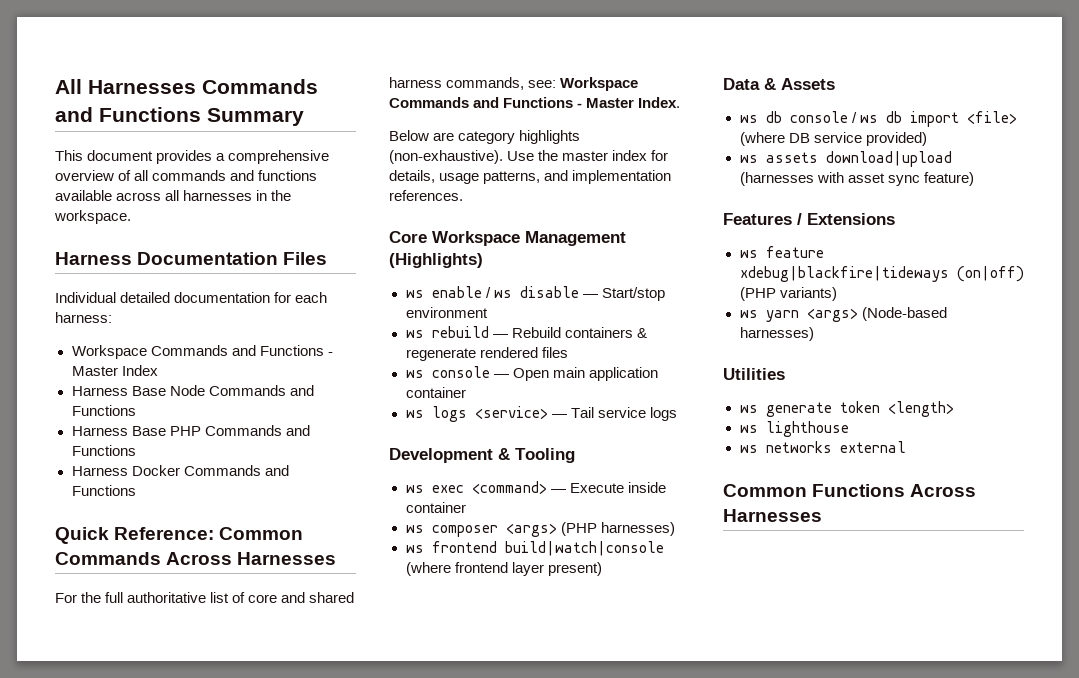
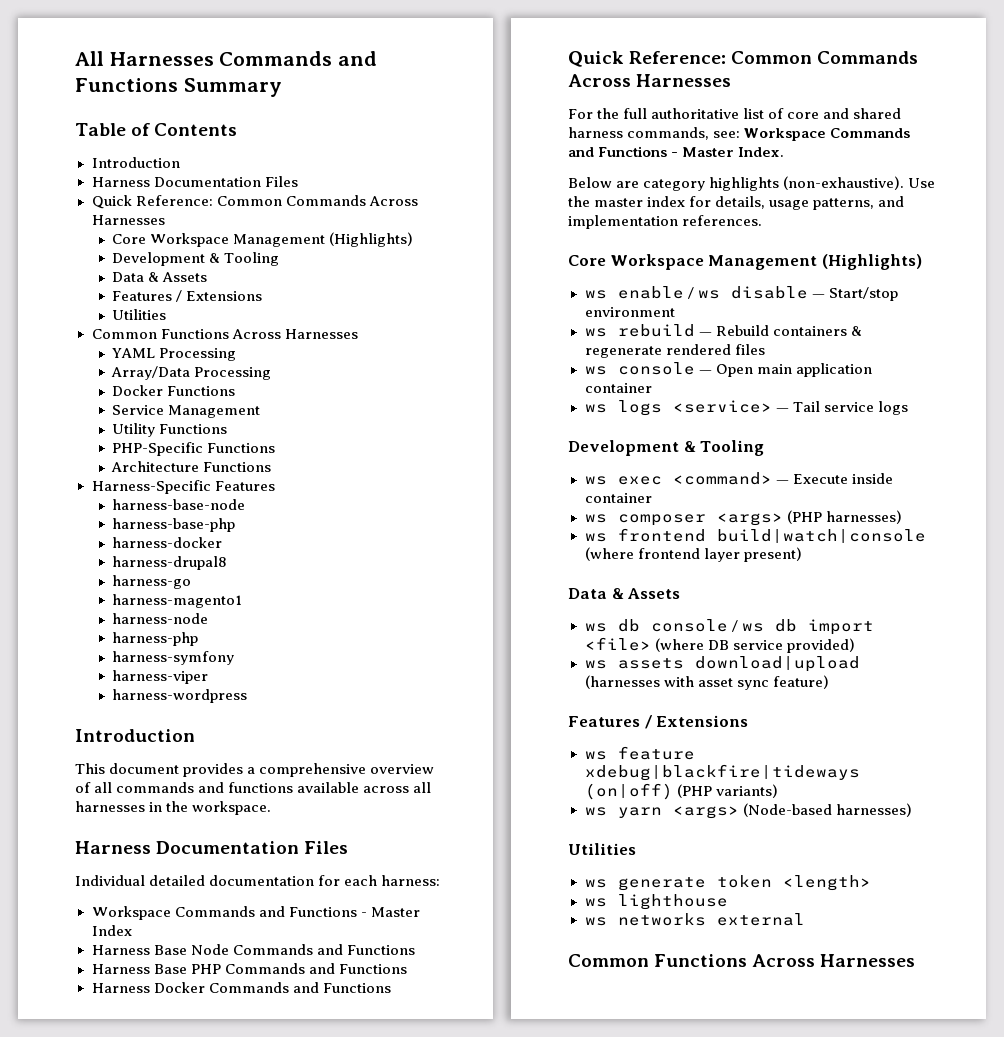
(304, 117) none -> [75,123,238,136] [91,157,180,168] [91,176,298,187] [91,195,418,209] [91,215,165,225] [112,232,414,247] [112,252,280,266] [112,272,208,282] [112,290,263,302] [112,309,167,320] [91,329,358,339] [112,348,237,361] [111,366,272,380] [112,385,236,396] [112,405,261,418] [112,423,228,437] [112,442,276,456] [111,461,272,472] [91,480,275,494] [112,499,246,510] [112,518,236,532] [112,537,223,548] [112,556,228,570] [112,575,192,589] [112,594,243,608] [112,613,209,624] [112,632,199,646] [112,651,235,665] [112,670,209,684] [112,689,248,703] [75,729,195,742] // Table of Contents // Introduction // Harness Documentation Files // Quick Reference: Common Commands Across Harnesses // Core Workspace Management (Highlights) // Development & Tooling // Data & Assets // Features / Extensions // Utilities // Common Functions Across Harnesses // YAML Processing // Array/Data Processing // Docker Functions // Service Management // Utility Functions // PHP-Specific Functions // Architecture Functions // Harness-Specific Features // harness-base-node // harness-base-php // harness-docker // harness-drupal8 // harness-go // harness-magento1 // harness-node // harness-php // harness-symfony // harness-viper // harness-wordpress // Introduction

